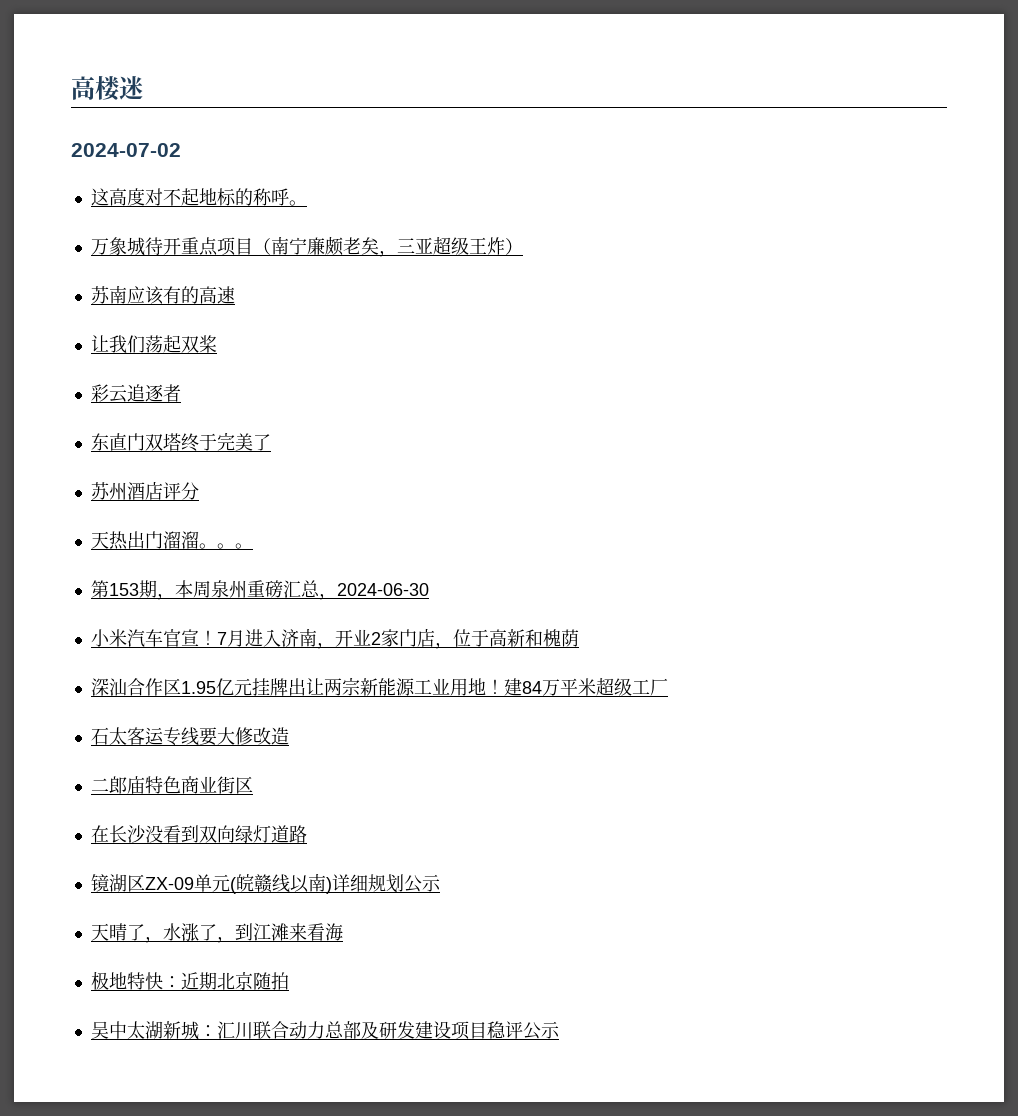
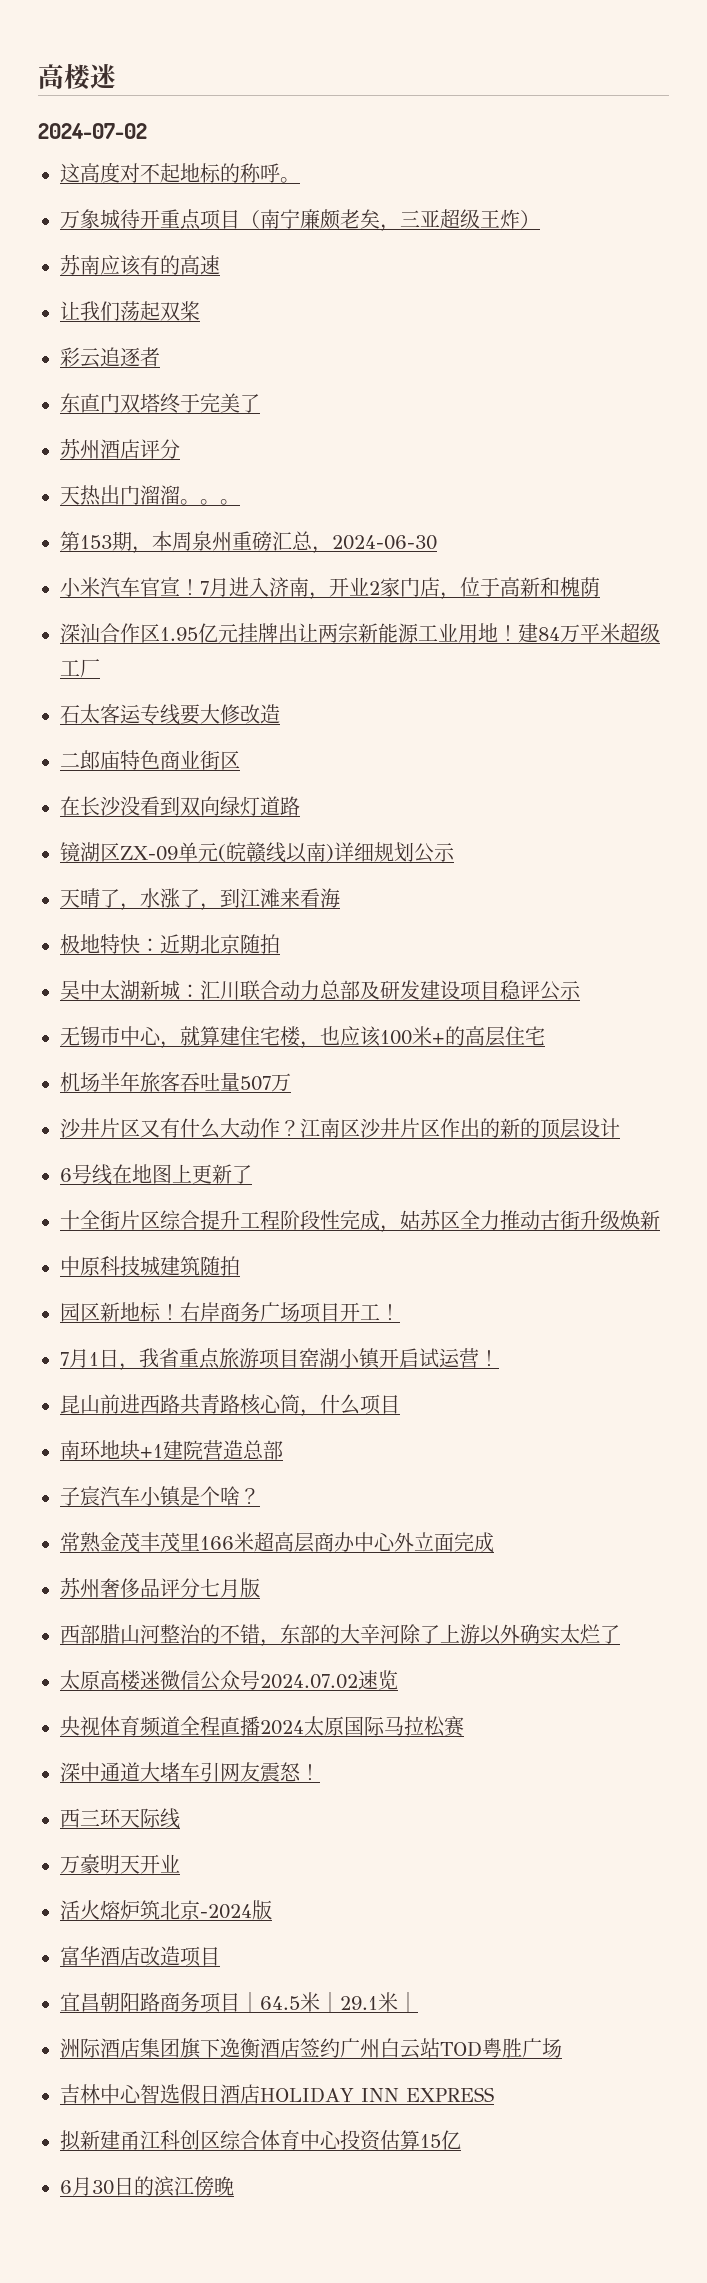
(560, 1030) none -> [60,1026,545,1049] [60,1072,291,1092] [60,1118,620,1139] [60,1164,252,1185] [60,1209,660,1233] [60,1256,240,1276] [60,1302,400,1323] [60,1348,499,1371] [60,1394,400,1417] [60,1440,283,1460] [60,1486,260,1507] [60,1532,494,1553] [60,1577,260,1598] [60,1624,620,1647] [60,1670,398,1691] [60,1716,464,1737] [60,1762,320,1782] [60,1808,180,1829] [60,1854,180,1874] [60,1900,272,1920] [60,1946,220,1967] [60,1992,418,2013] [60,2038,562,2059] [60,2084,494,2104] [60,2130,461,2151] [60,2176,234,2197] // 无锡市中心，就算建住宅楼，也应该100米+的高层住宅 // 机场半年旅客吞吐量507万 // 沙井片区又有什么大动作？江南区沙井片区作出的新的顶层设计 // 6号线在地图上更新了 // 十全街片区综合提升工程阶段性完成，姑苏区全力推动古街升级焕新 // 中原科技城建筑随拍 // 园区新地标！右岸商务广场项目开工！ // 7月1日，我省重点旅游项目窑湖小镇开启试运营！ // 昆山前进西路共青路核心筒，什么项目 // 南环地块+1建院营造总部 // 子宸汽车小镇是个啥？ // 常熟金茂丰茂里166米超高层商办中心外立面完成 // 苏州奢侈品评分七月版 // 西部腊山河整治的不错，东部的大辛河除了上游以外确实太烂了 // 太原高楼迷微信公众号2024.07.02速览 // 央视体育频道全程直播2024太原国际马拉松赛 // 深中通道大堵车引网友震怒！ // 西三环天际线 // 万豪明天开业 // 活火熔炉筑北京-2024版 // 富华酒店改造项目 // 宜昌朝阳路商务项目｜64.5米｜29.1米｜ // 洲际酒店集团旗下逸衡酒店签约广州白云站TOD粤胜广场 // 吉林中心智选假日酒店HOLIDAY INN EXPRESS // 拟新建甬江科创区综合体育中心投资估算15亿 // 6月30日的滨江傍晚

